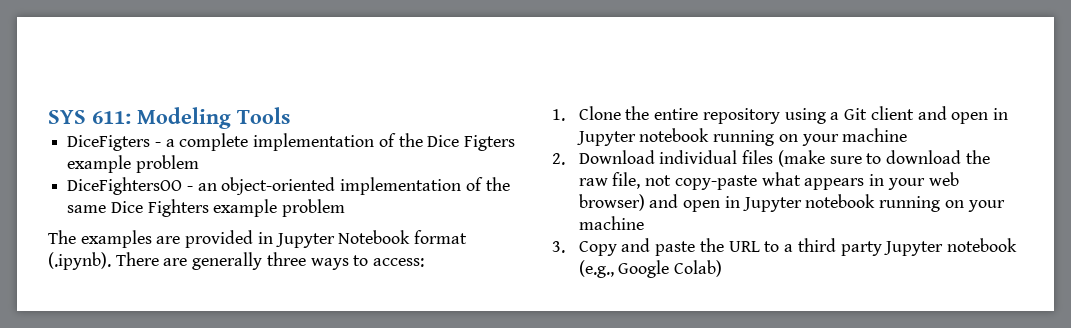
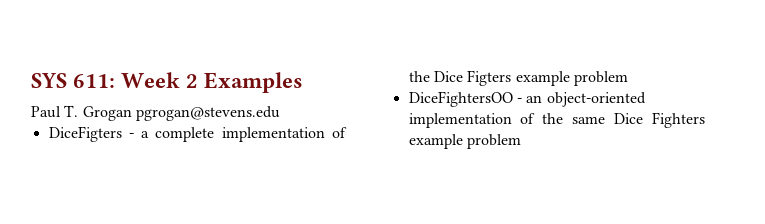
[137,107,290,129] Modeling Tools -> [121,72,304,93] [31,105,280,121] Week 2 Examples // Paul T. Grogan pgrogan@stevens.edu
[48,230,468,248] [48,252,425,270] [552,106,1008,124] [576,128,908,146] [552,150,990,167] [578,172,959,190] [578,194,1005,212] [578,216,644,230] [552,238,1017,256] [578,260,723,278] // The examples are provided in Jupyter Notebook format (.ipynb). There are generally three ways to access: // 1. Clone the entire repository using a Git client and open in Jupyter notebook running on your machine // 2. Download individual files (make sure to download the raw file, not copy-paste what appears in your web browser) and open in Jupyter notebook running on your machine // 3. Copy and paste the URL to a third party Jupyter notebook (e.g., Google Colab) -> (521, 141) none

